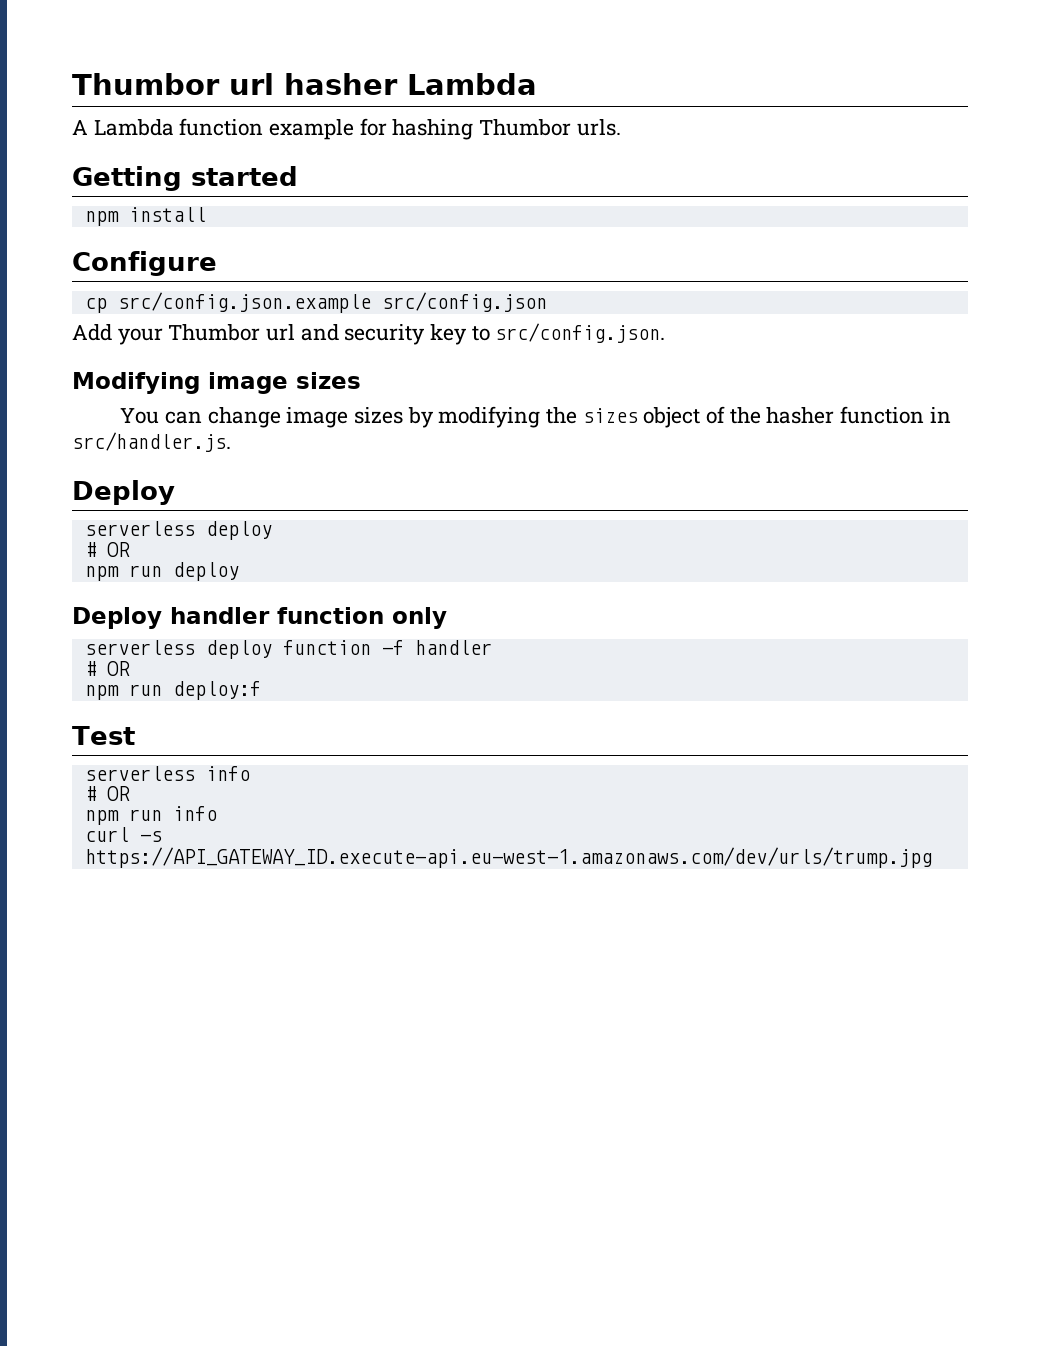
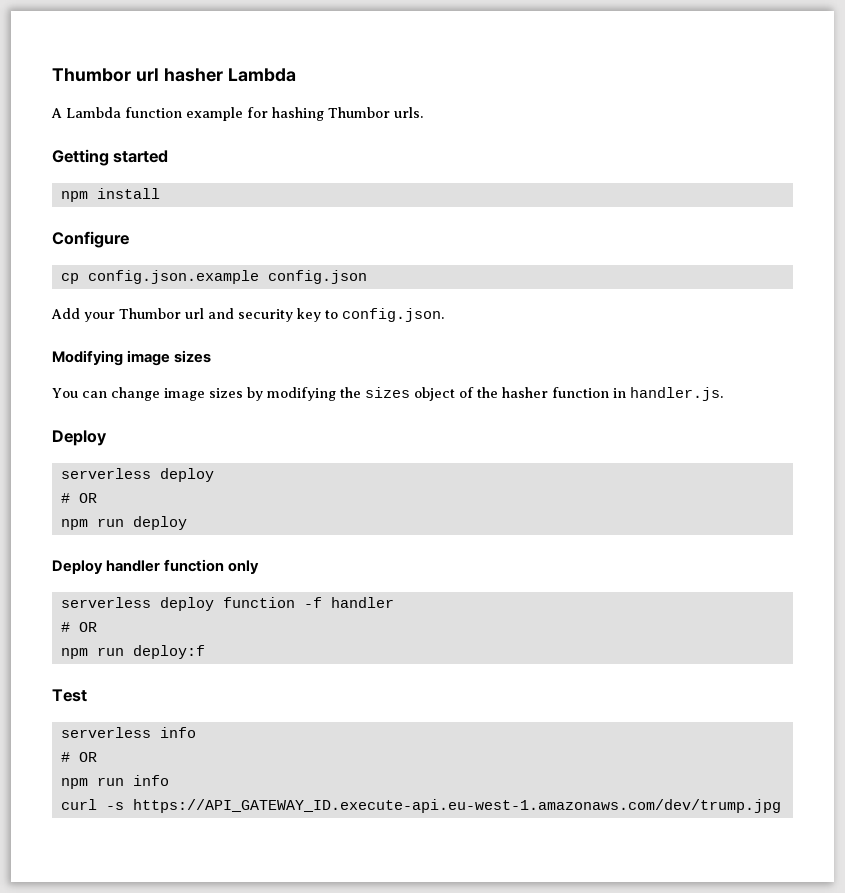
[117,292,547,313] src/config.json.example src/config.json -> [87,270,367,284] config.json.example config.json
[495,323,666,343] src/config.json. -> [342,308,444,322] config.json.
[72,432,231,452] src/handler.js. -> [629,387,723,401] handler.js.
[84,847,932,868] https://API_GATEWAY_ID.execute-api.eu-west-1.amazonaws.com/dev/urls/trump.jpg -> [132,799,781,813] https://API_GATEWAY_ID.execute-api.eu-west-1.amazonaws.com/dev/trump.jpg

